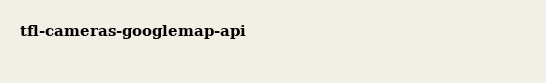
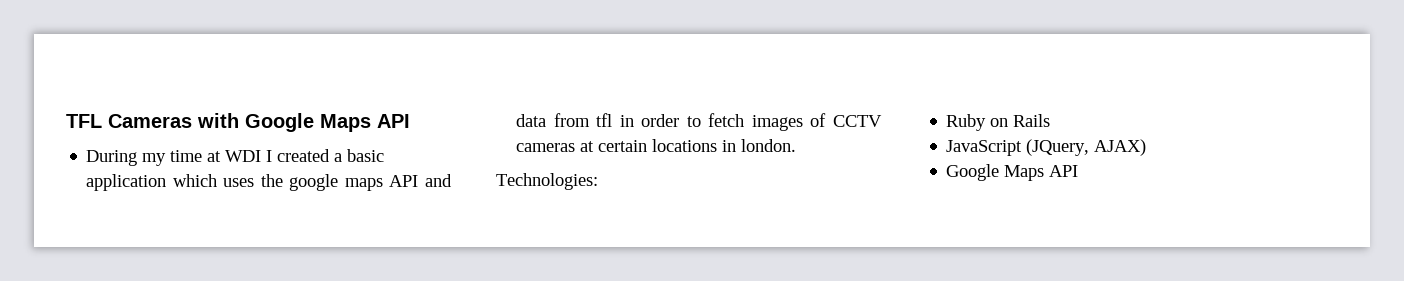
[20,25,246,39] tfl-cameras-googlemap-api -> [66,113,410,132] [86,149,385,166] [86,174,452,191] [516,113,882,131] [516,139,797,152] [496,173,598,190] [946,114,1051,131] [946,139,1147,156] [946,164,1079,181] TFL Cameras with Google Maps API // During my time at WDI I created a basic application which uses the google maps API and data from tfl in order to fetch images of CCTV cameras at certain locations in london. // Technologies: // Ruby on Rails // JavaScript (JQuery, AJAX) // Google Maps API

